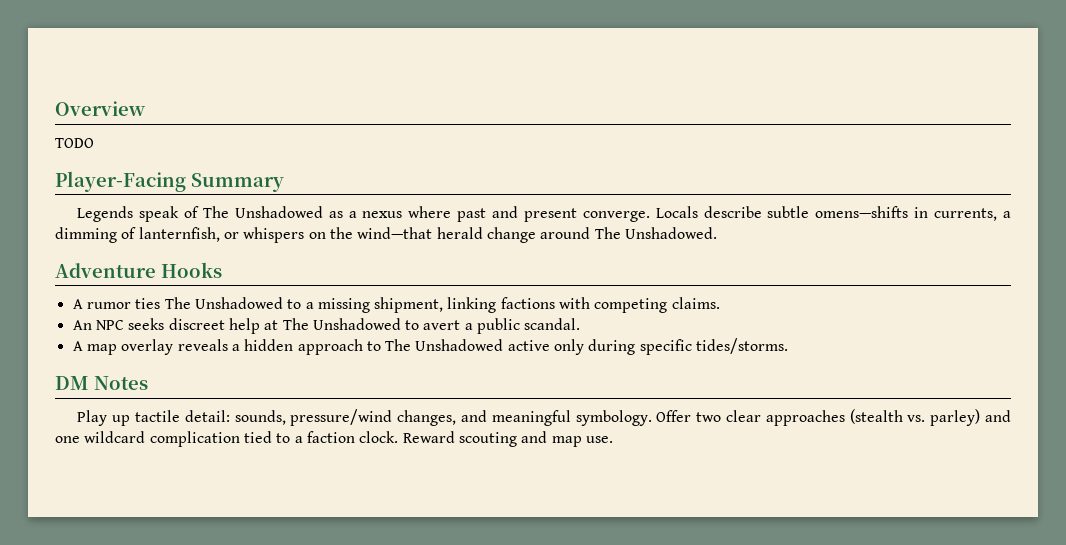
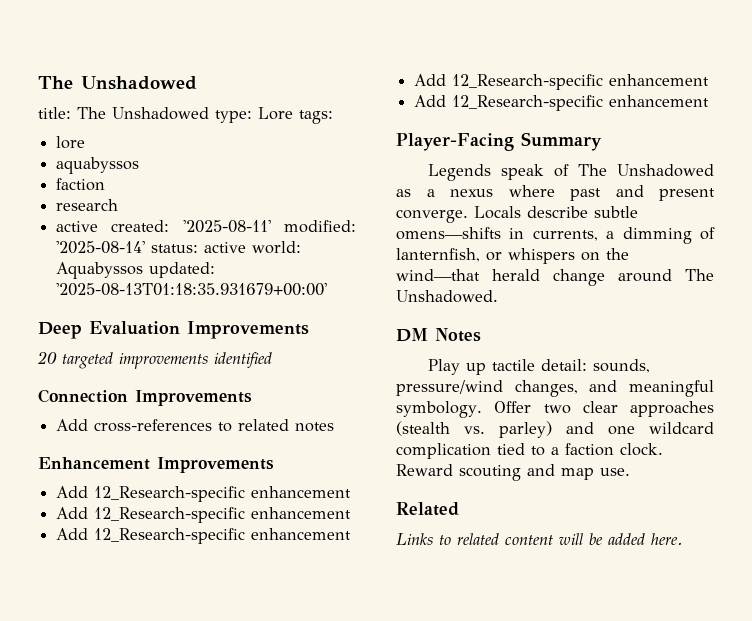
[55,101,146,116] [55,138,94,148] Overview // TODO -> [38,76,197,90] [38,107,333,124] [56,136,86,149] [56,157,140,174] [56,178,106,191] [56,199,119,211] [56,220,356,233] [56,241,302,254] [56,262,216,279] [56,283,328,296] [38,321,309,339] [37,351,272,369] [38,389,252,406] [56,419,335,432] [38,457,274,473] [56,486,352,502] [56,507,352,523] [56,528,352,544] [414,74,710,90] [414,95,710,111] The Unshadowed // title: The Unshadowed type: Lore tags: // lore // aquabyssos // faction // research // active created: '2025-08-11' modified: '2025-08-14' status: active world: Aquabyssos updated: '2025-08-13T01:18:35.931679+00:00' // Deep Evaluation Improvements // 20 targeted improvements identified // Connection Improvements // Add cross-references to related notes // Enhancement Improvements // Add 12_Research-specific enhancement // Add 12_Research-specific enhancement // Add 12_Research-specific enhancement // Add 12_Research-specific enhancement // Add 12_Research-specific enhancement
[55,262,222,278] [72,297,720,313] [72,318,581,334] [72,338,789,355] // Adventure Hooks // A rumor ties The Unshadowed to a missing shipment, linking factions with competing claims. // An NPC seeks discreet help at The Unshadowed to avert a public scandal. // A map overlay reveals a hidden approach to The Unshadowed active only during specific tides/storms. -> (498, 296) none
(613, 439) none -> [396,502,459,516] [396,533,683,545] // Related // Links to related content will be added here.

